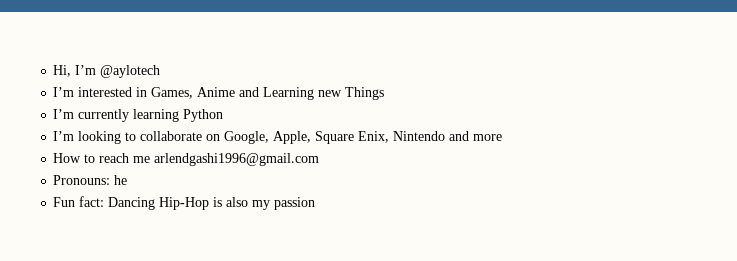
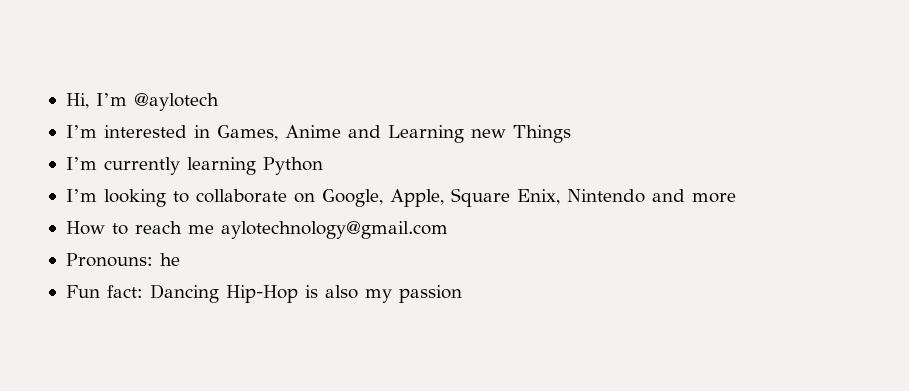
[154,153,320,166] arlendgashi1996@gmail.com -> [220,221,448,239] aylotechnology@gmail.com

